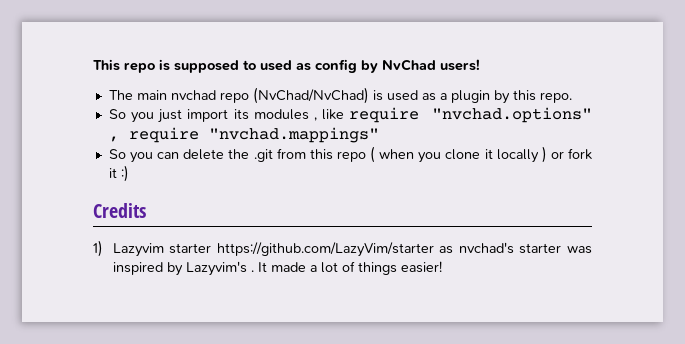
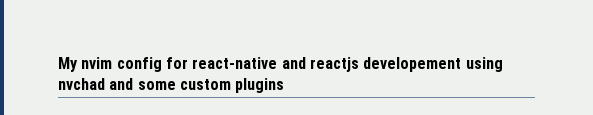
[93,59,480,73] [108,87,572,104] [108,107,592,123] [108,127,379,143] [108,146,592,163] [108,165,129,182] [93,203,146,218] [93,240,592,257] [112,261,442,276] This repo is supposed to used as config by NvChad users! // The main nvchad repo (NvChad/NvChad) is used as a plugin by this repo. // So you just import its modules , like require "nvchad.options" , require "nvchad.mappings" // So you can delete the .git from this repo ( when you clone it locally ) or fork it :) // Credits // 1) Lazyvim starter https://github.com/LazyVim/starter as nvchad's starter was inspired by Lazyvim's . It made a lot of things easier! -> [58,57,503,72] [58,78,285,93] My nvim config for react-native and reactjs developement using nvchad and some custom plugins

